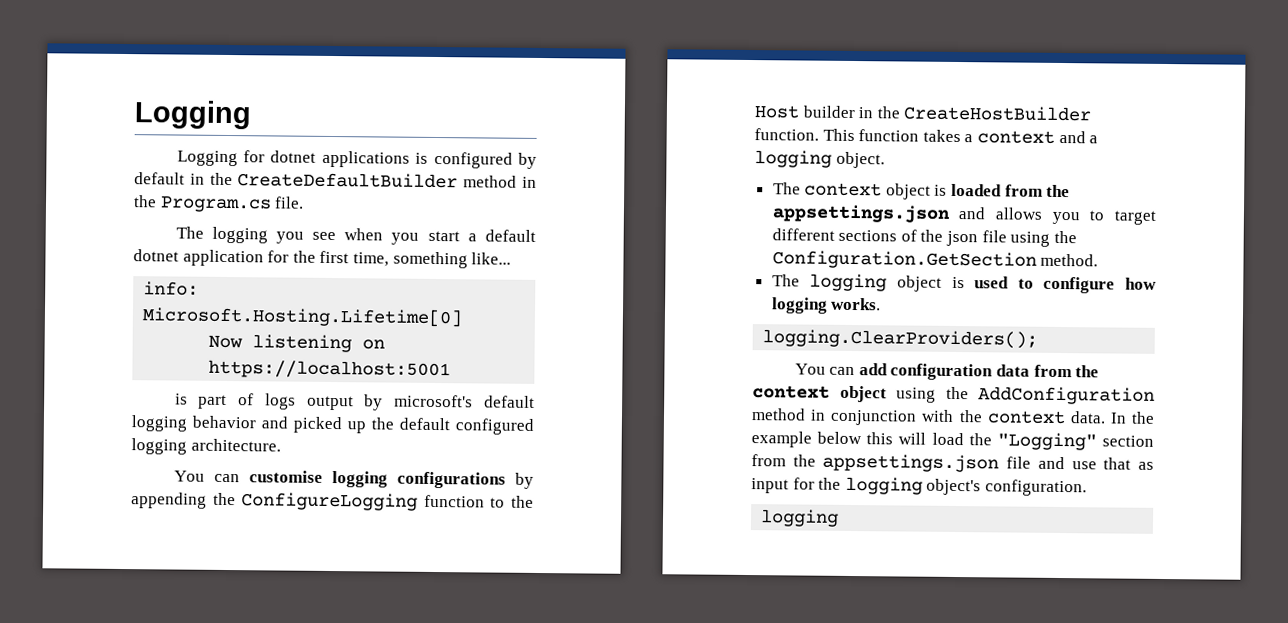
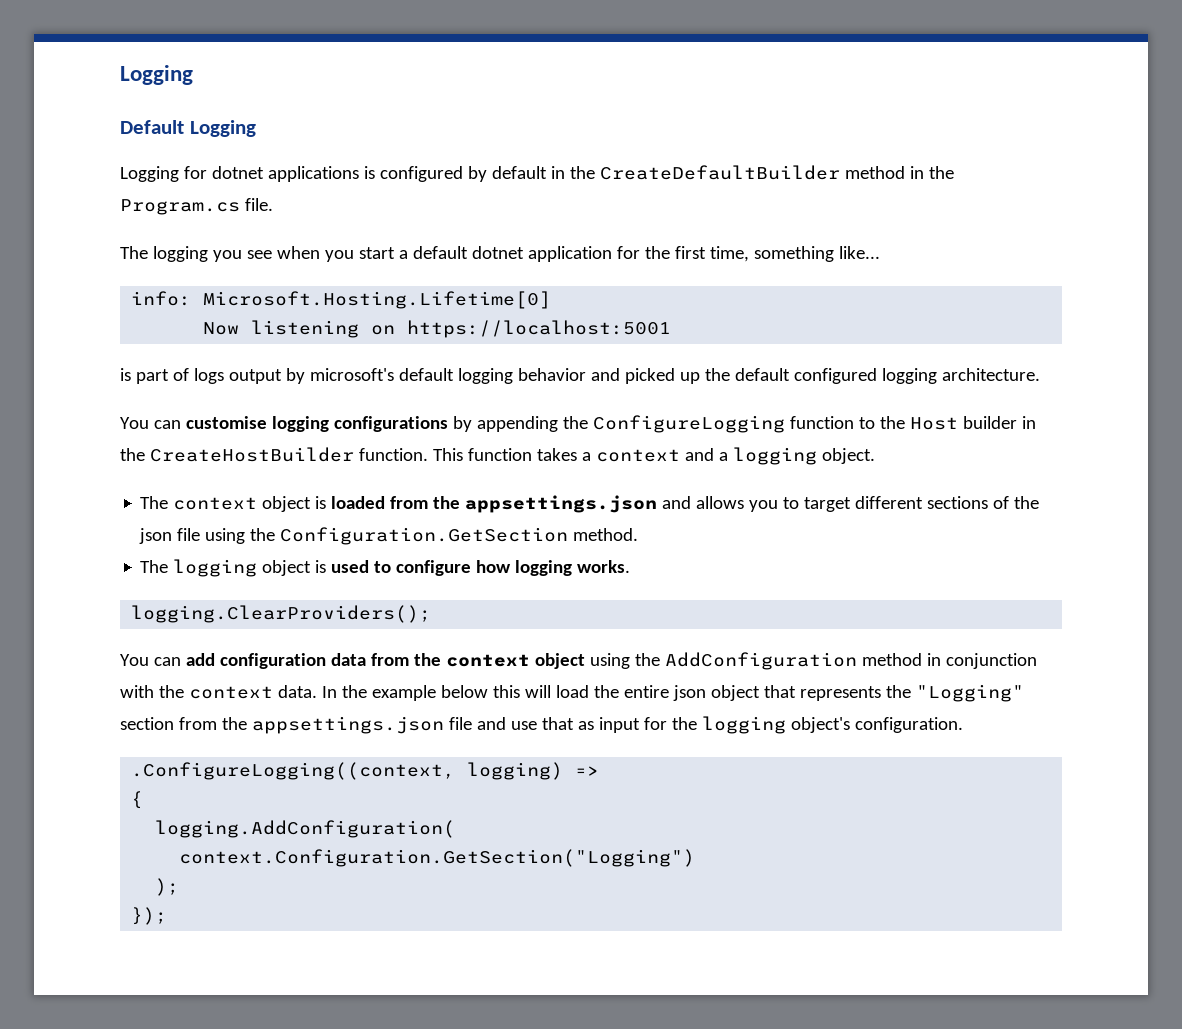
[134,100,252,130] Logging -> [120,65,193,85] [120,120,256,137] Logging // Default Logging
(992, 439) none -> [623,685,911,701] entire json object that represents the
[760,509,840,527] logging -> [131,762,600,780] [131,791,144,809] [155,820,456,838] [179,849,696,867] [155,878,180,896] [131,907,168,925] .ConfigureLogging((context, logging) => // { // logging.AddConfiguration( // context.Configuration.GetSection("Logging") // ); // });

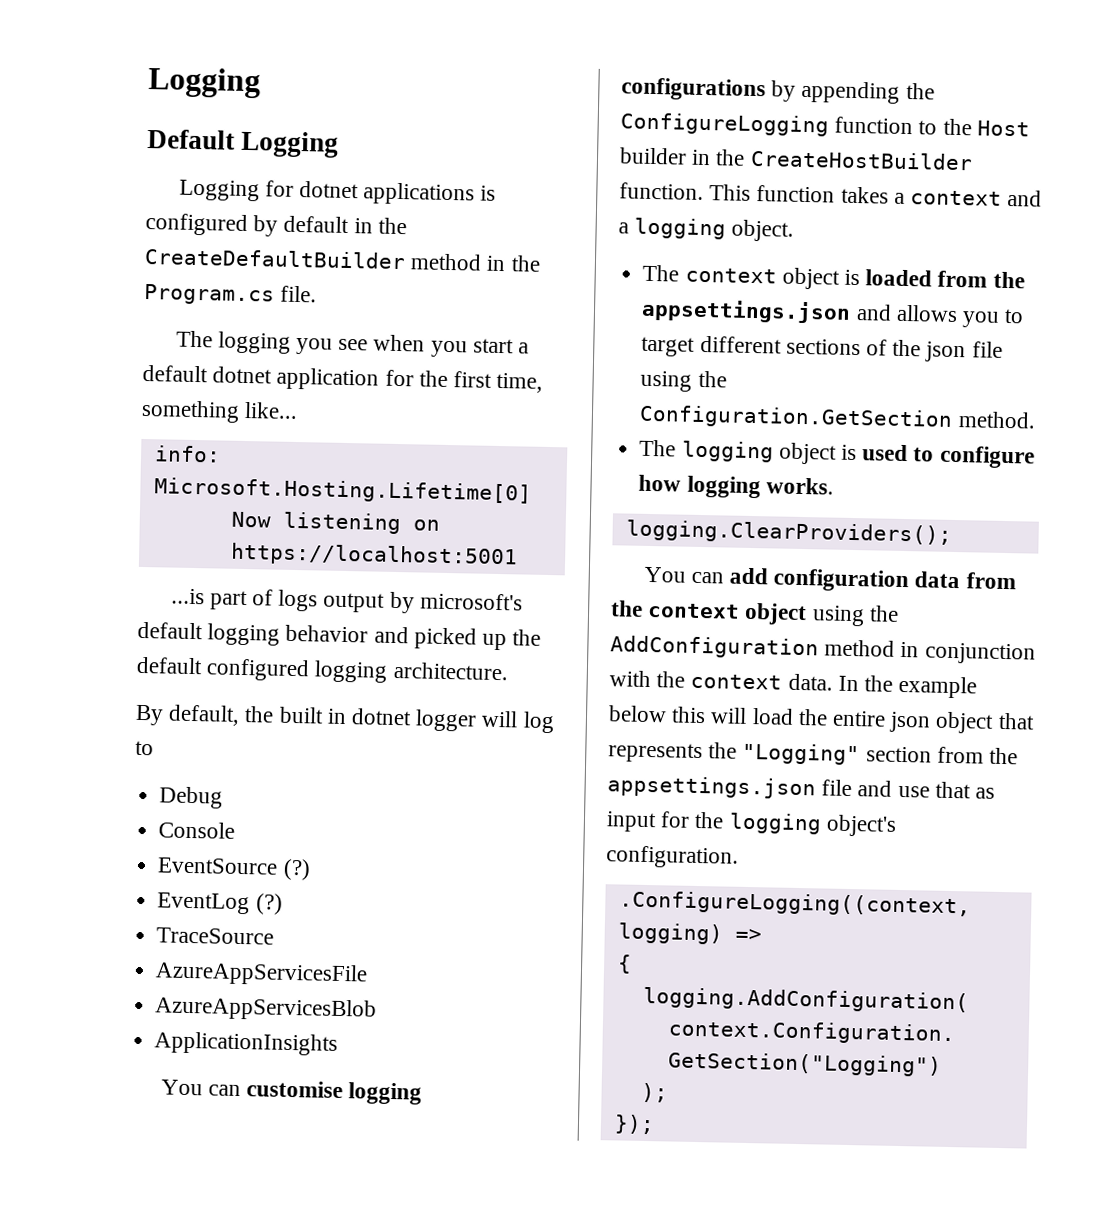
[120,368,131,381] is -> [170,588,205,605] ...is
(1040, 374) none -> [135,704,555,734] [135,740,154,756] [159,786,224,809] [158,821,236,839] [157,857,311,881] [157,892,283,915] [156,927,275,945] [155,961,369,987] [154,996,378,1022] [154,1031,339,1056] // By default, the built in dotnet logger will log to // Debug // Console // EventSource (?) // EventLog (?) // TraceSource // AzureAppServicesFile // AzureAppServicesBlob // ApplicationInsights

